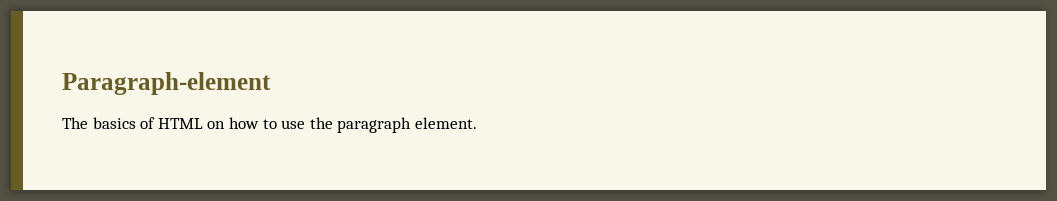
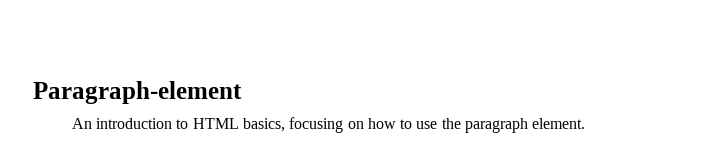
[62,117,203,129] The basics of HTML -> [71,117,344,133] An introduction to HTML basics, focusing

